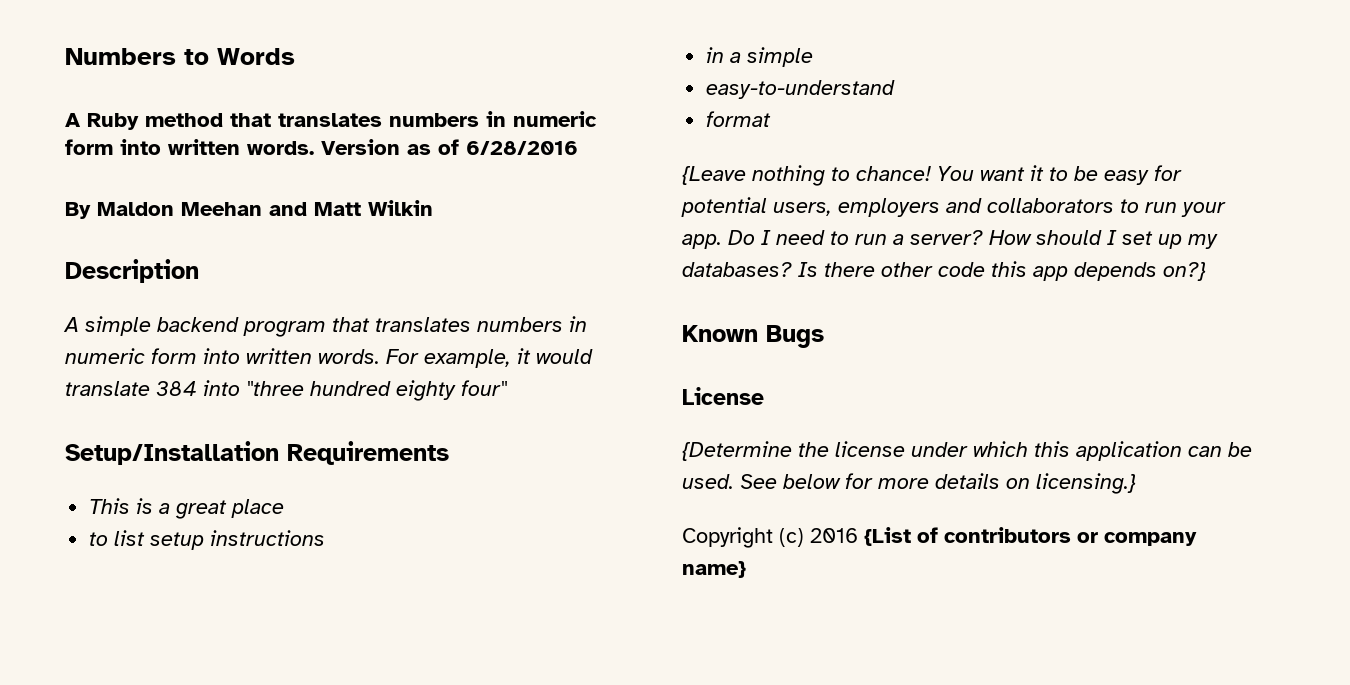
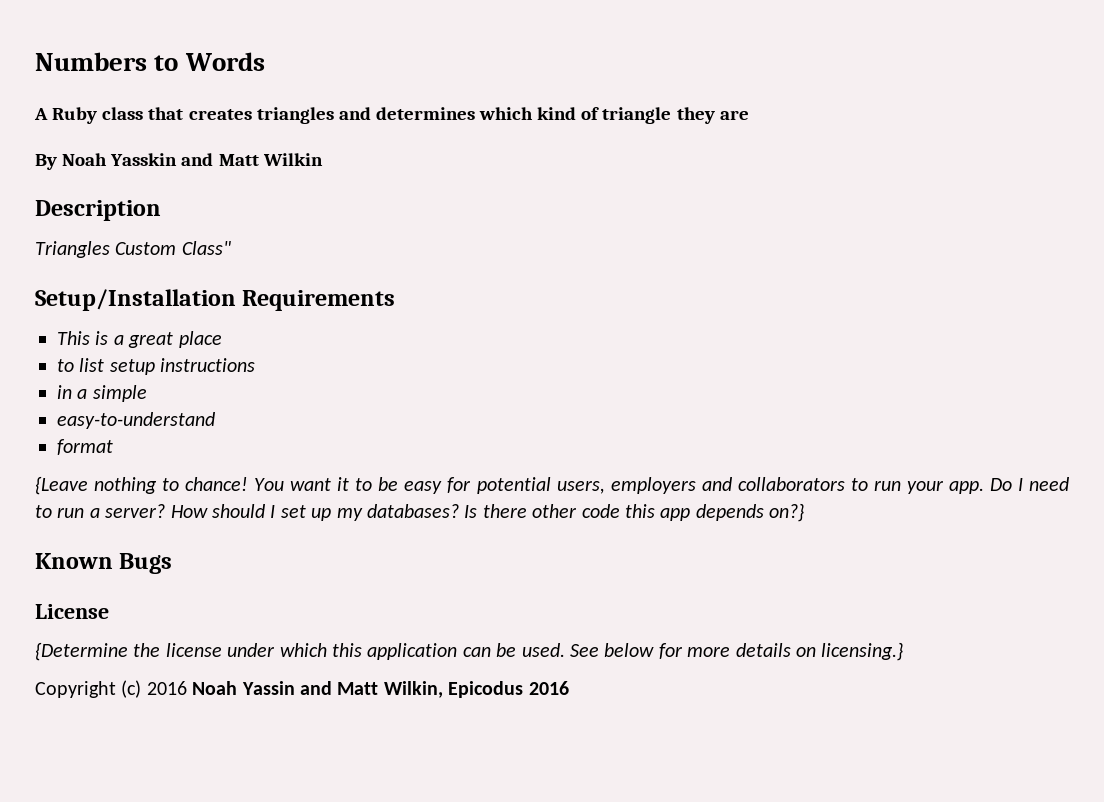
[145,111,597,127] [65,139,578,155] method that translates numbers in numeric form into written words. Version as of 6/28/2016 -> [102,107,749,124] class that creates triangles and determines which kind of triangle they are
[97,202,262,216] Maldon Meehan -> [62,153,178,166] Noah Yasskin
[63,316,587,337] [65,348,593,368] [65,380,507,401] A simple backend program that translates numbers in numeric form into written words. For example, it would translate 384 into "three hundred eighty four" -> [35,241,231,258] Triangles Custom Class"
[864,527,1197,546] [682,561,746,578] {List of contributors or company name} -> [192,681,569,698] Noah Yassin and Matt Wilkin, Epicodus 2016

